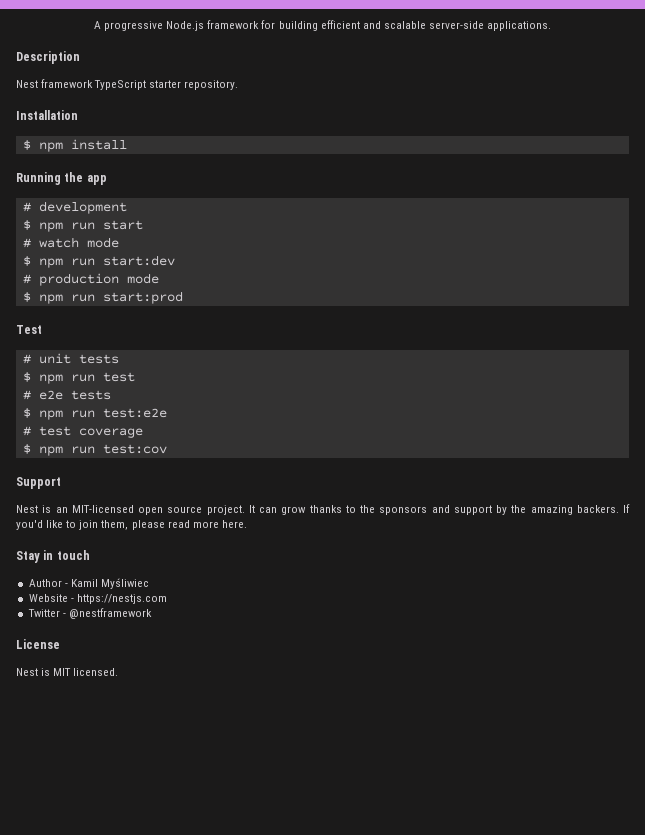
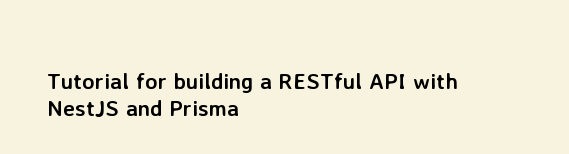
[93,20,552,31] [16,51,80,64] [16,79,239,90] [16,110,78,120] [22,139,127,152] [16,172,107,185] [22,201,127,214] [22,220,143,232] [22,237,119,248] [22,255,175,268] [22,273,159,286] [22,291,183,304] [16,325,42,334] [22,353,119,364] [22,372,135,384] [22,390,111,400] [22,408,167,420] [22,426,143,438] [22,444,167,456] [16,477,61,489] [16,504,630,515] [16,520,247,530] [16,550,90,563] [28,578,149,589] [28,594,167,604] [27,608,152,619] [16,639,60,649] [16,668,119,676] A progressive Node.js framework for building efficient and scalable server-side applications. // Description // Nest framework TypeScript starter repository. // Installation // $ npm install // Running the app // # development // $ npm run start // # watch mode // $ npm run start:dev // # production mode // $ npm run start:prod // Test // # unit tests // $ npm run test // # e2e tests // $ npm run test:e2e // # test coverage // $ npm run test:cov // Support // Nest is an MIT-licensed open source project. It can grow thanks to the sponsors and support by the amazing backers. If you'd like to join them, please read more here. // Stay in touch // Author - Kamil Myśliwiec // Website - https://nestjs.com // Twitter - @nestframework // License // Nest is MIT licensed. -> [47,73,458,93] [47,100,239,117] Tutorial for building a RESTful API with NestJS and Prisma

